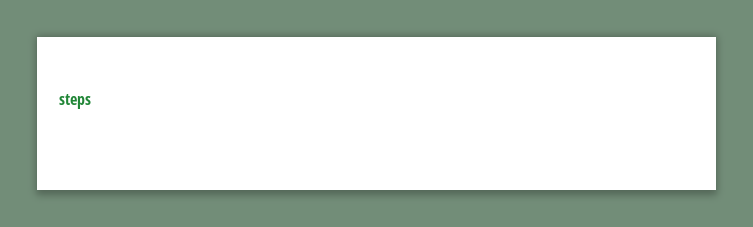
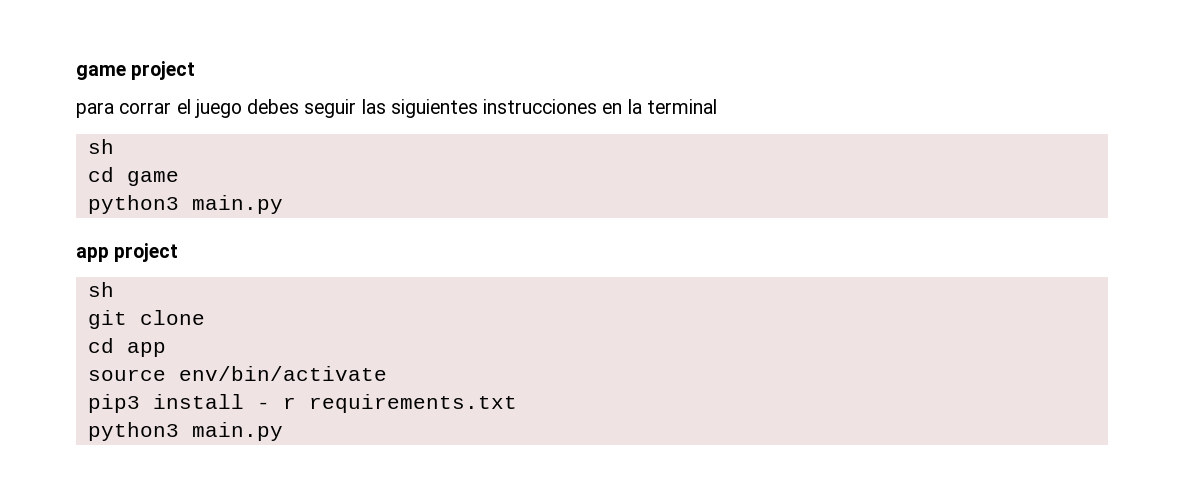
[59,94,91,109] steps -> [76,61,196,80] [76,99,717,118] [87,139,114,154] [87,167,179,186] [87,195,283,214] [76,243,179,262] [87,282,114,297] [87,310,205,329] [87,338,166,357] [87,366,387,381] [87,394,517,413] [87,422,283,441] game project // para corrar el juego debes seguir las siguientes instrucciones en la terminal // sh // cd game // python3 main.py // app project // sh // git clone // cd app // source env/bin/activate // pip3 install - r requirements.txt // python3 main.py

